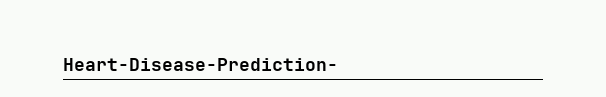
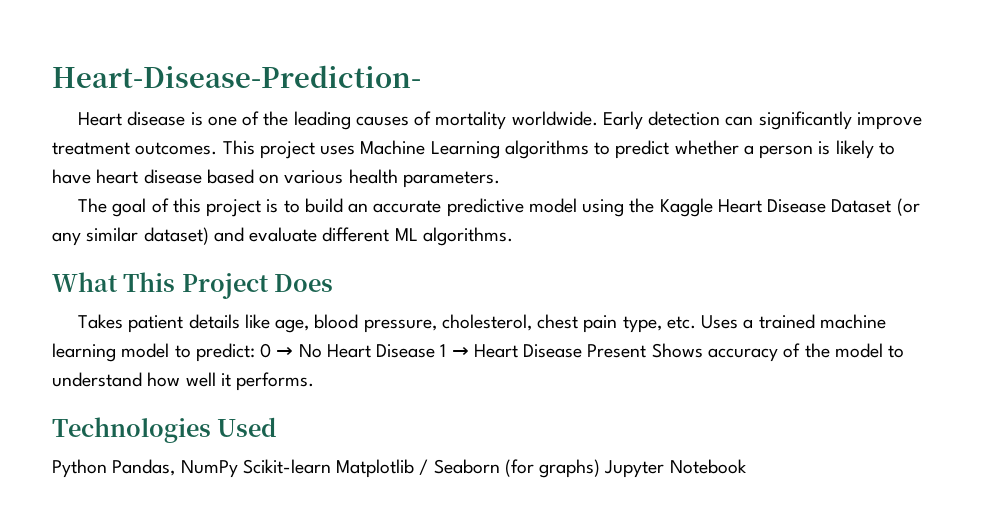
(338, 64) none -> [77,111,922,130] [52,140,895,159] [52,169,500,188] [77,198,920,217] [52,227,513,246] [52,272,334,299] [77,314,886,333] [52,343,905,362] [52,372,315,391] [52,417,277,443] [52,459,747,478] // Heart disease is one of the leading causes of mortality worldwide. Early detection can significantly improve treatment outcomes. This project uses Machine Learning algorithms to predict whether a person is likely to have heart disease based on various health parameters. // The goal of this project is to build an accurate predictive model using the Kaggle Heart Disease Dataset (or any similar dataset) and evaluate different ML algorithms. // What This Project Does // Takes patient details like age, blood pressure, cholesterol, chest pain type, etc. Uses a trained machine learning model to predict: 0 → No Heart Disease 1 → Heart Disease Present Shows accuracy of the model to understand how well it performs. // Technologies Used // Python Pandas, NumPy Scikit-learn Matplotlib / Seaborn (for graphs) Jupyter Notebook

